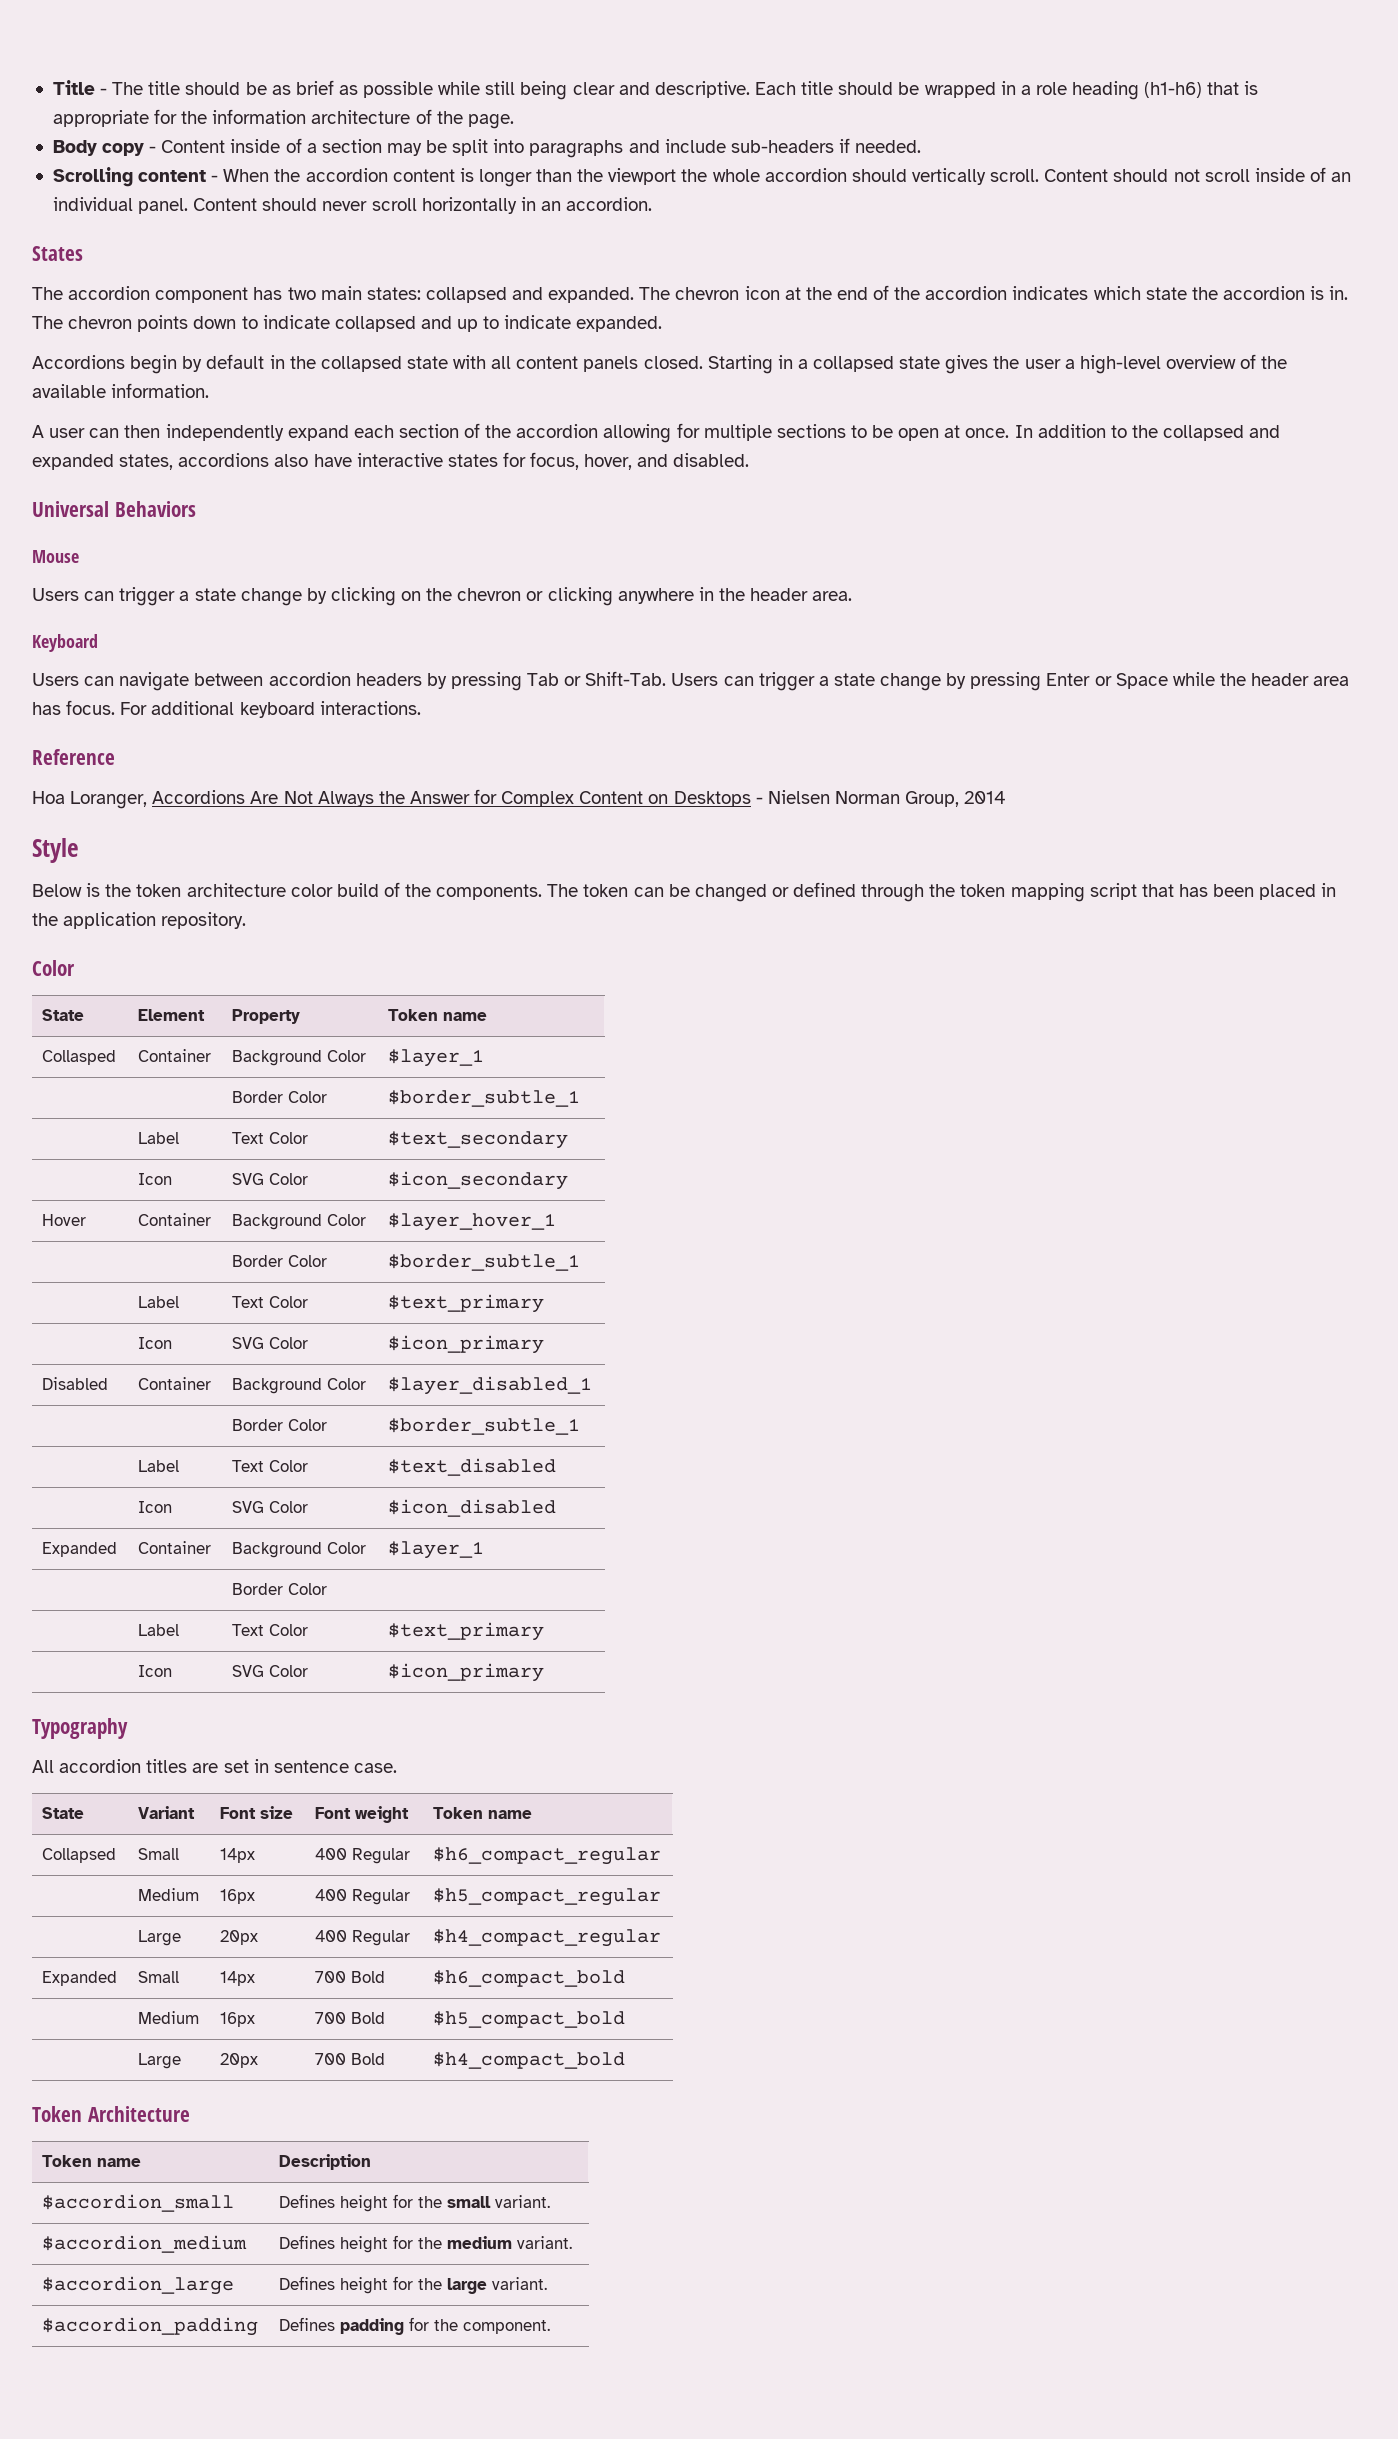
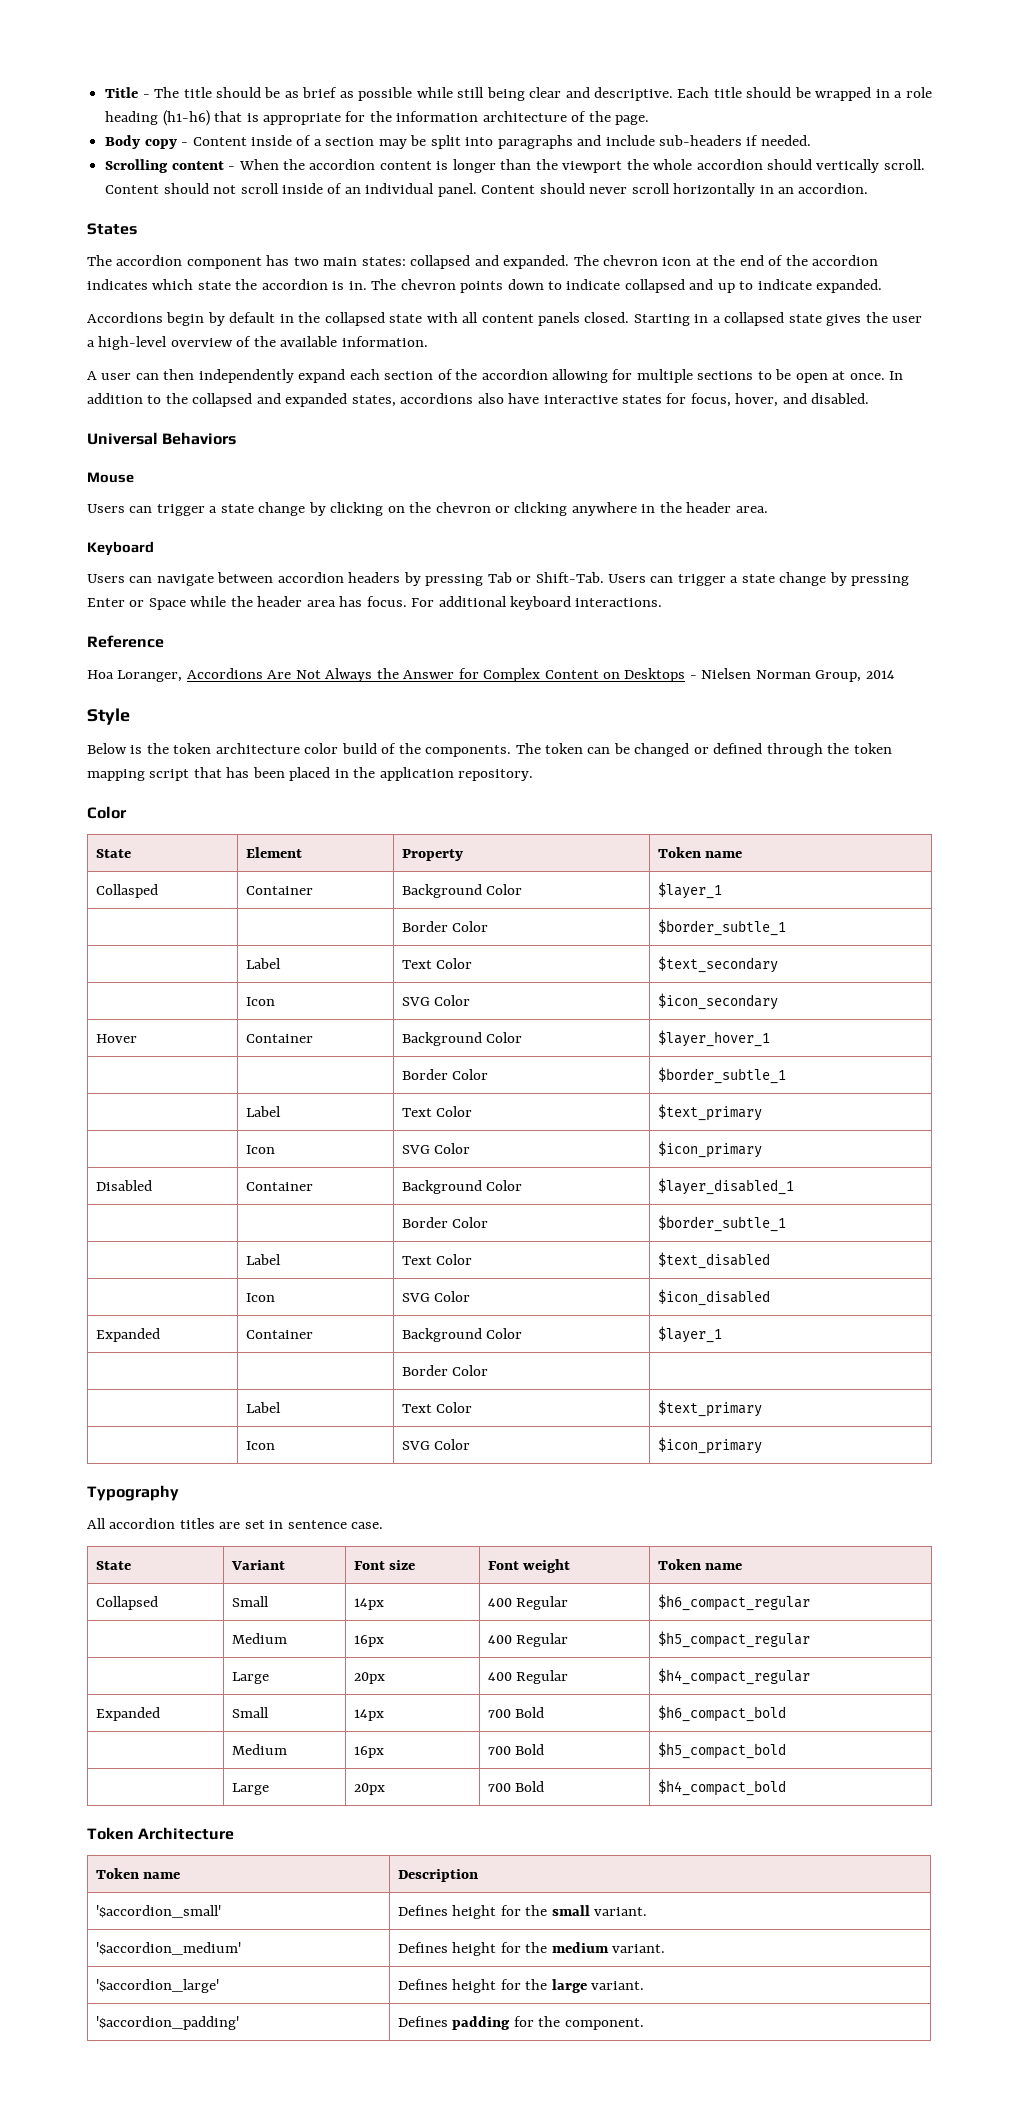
[42,2194,235,2212] $accordion_small -> [95,1905,221,1918] '$accordion_small'
[42,2235,248,2253] $accordion_medium -> [95,1942,241,1955] '$accordion_medium'
[42,2276,235,2295] $accordion_large -> [95,1979,219,1993] '$accordion_large'
[42,2317,259,2336] $accordion_padding -> [95,2016,239,2030] '$accordion_padding'

